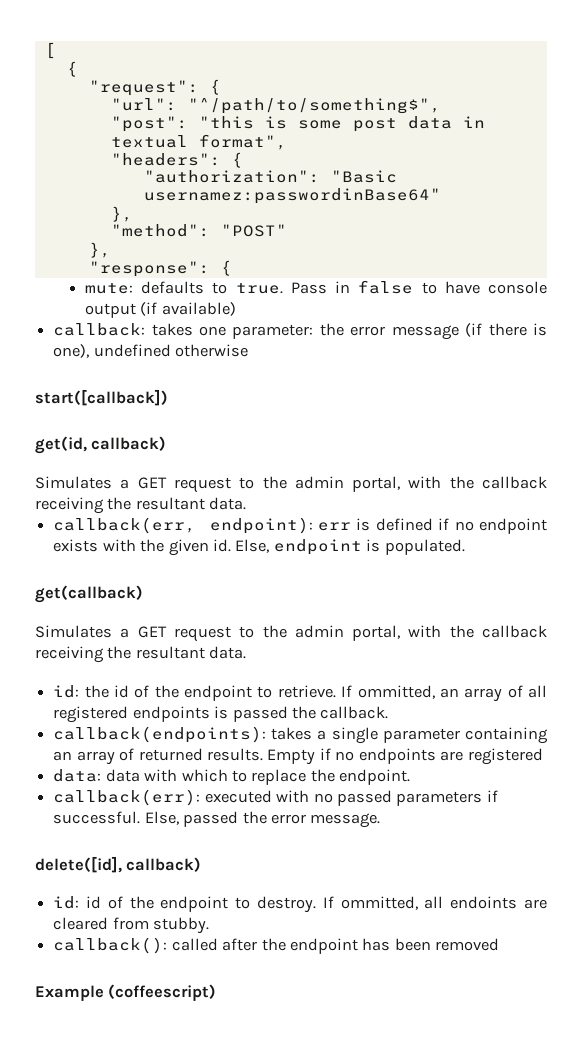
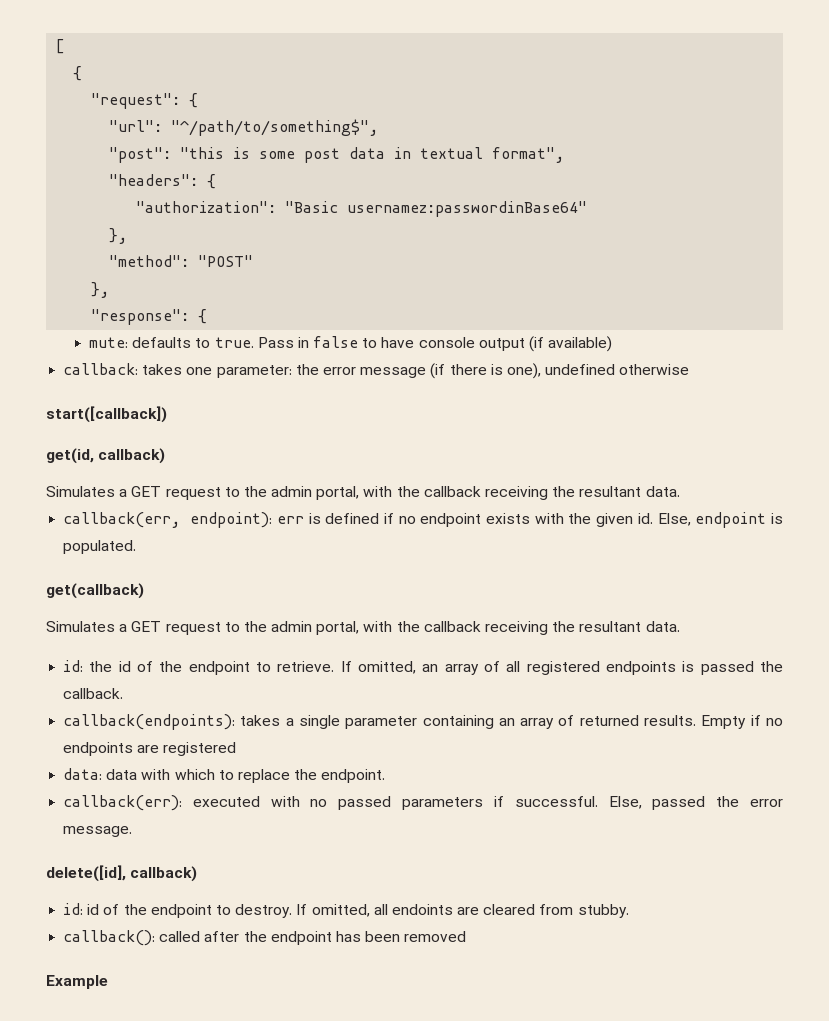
[357,685,435,699] ommitted, -> [358,661,417,674] omitted,
[340,896,418,910] ommitted, -> [311,904,370,917] omitted,
[108,984,217,1001] (coffeescript) -> (108, 982) none

